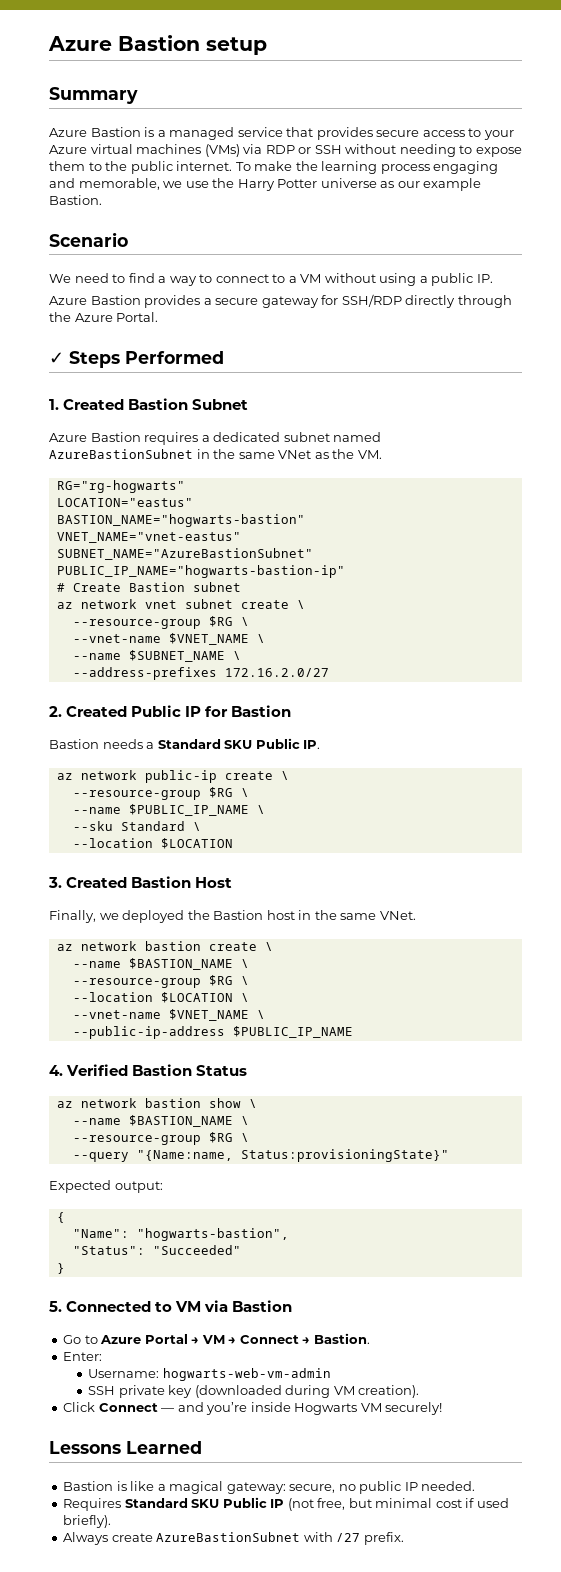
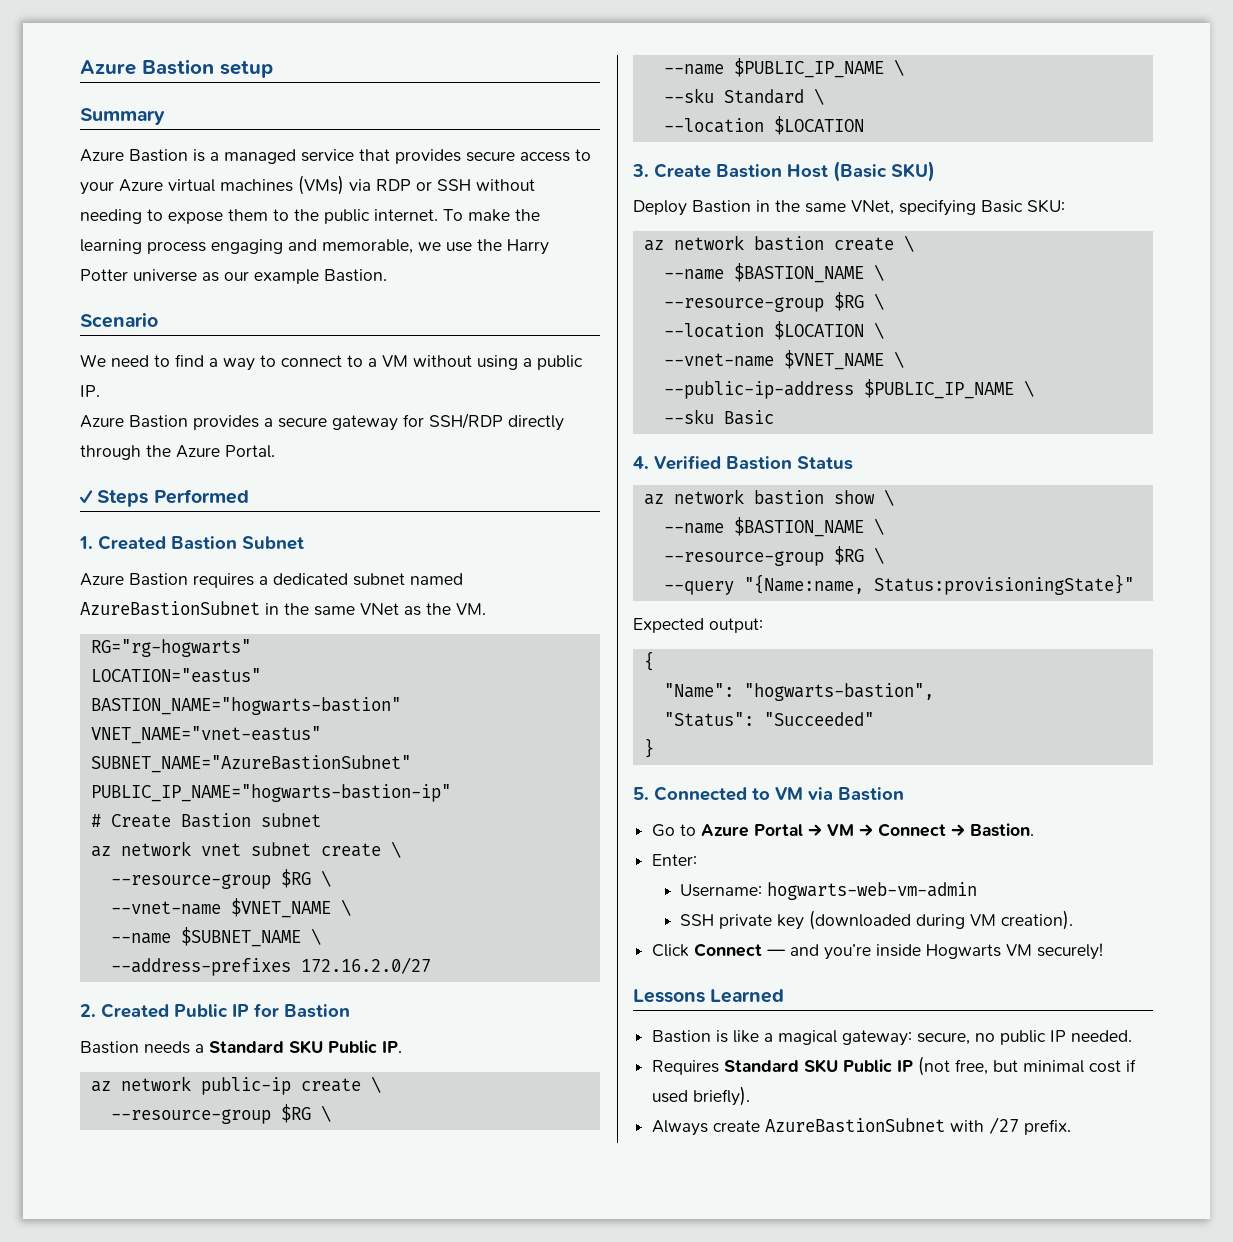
[66,877,128,888] Created -> [654,163,711,178] Create
[49,910,416,923] // Finally, we deployed the Bastion host in the same VNet. -> [833,161,935,182] [633,199,1065,216] (Basic SKU) // Deploy Bastion in the same VNet, specifying Basic SKU:
(353, 1032) none -> [1023,380,1034,397] [663,409,774,425] \ // --sku Basic

